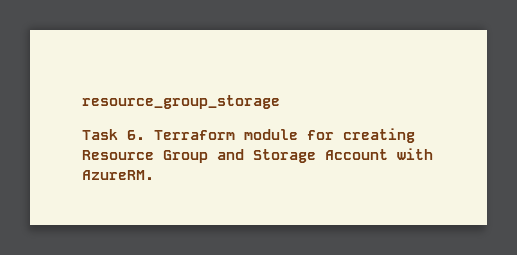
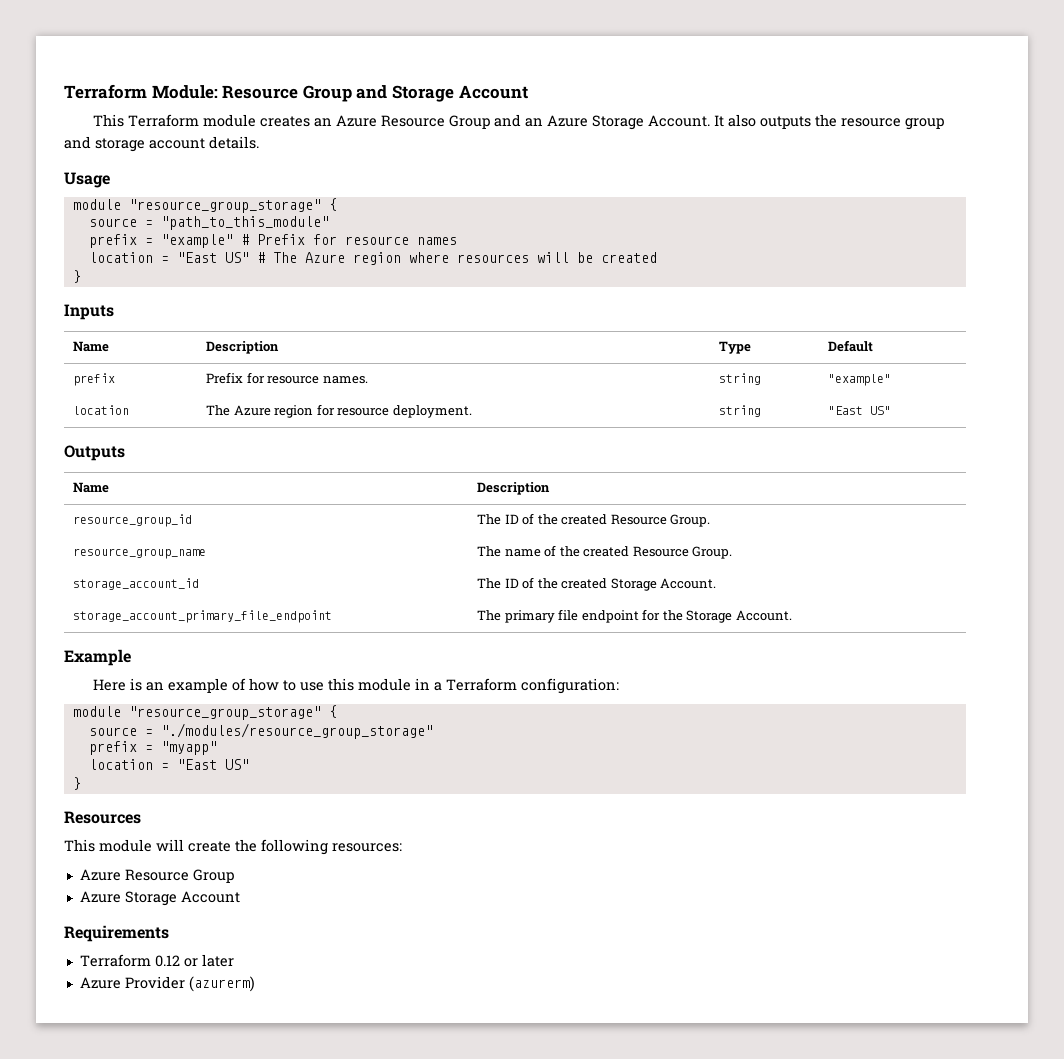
[82,95,280,109] [82,128,415,143] resource_group_storage // Task 6. Terraform module for creating -> [64,84,218,99] Terraform Module:
[397,148,433,160] [82,170,154,180] with AzureRM. -> [92,114,944,130] [64,136,259,152] [64,172,110,188] [72,198,337,213] [88,216,329,230] [88,234,457,248] [88,252,657,265] [72,270,81,283] [64,304,114,320] [73,341,110,352] [206,341,280,354] [719,341,752,354] [828,340,874,352] [73,373,116,386] [206,372,368,384] [719,373,762,385] [828,374,892,386] [73,405,130,415] [206,404,472,418] [719,405,762,417] [828,406,892,415] [64,445,125,461] [73,482,110,493] [477,482,551,495] [73,514,193,527] [477,513,711,527] [73,548,207,559] [477,545,733,559] [73,578,200,590] [477,577,717,591] [73,610,333,623] [477,609,792,623] [64,649,131,666] [92,678,619,694] [72,705,337,720] [88,723,433,739] [88,741,217,755] [88,759,249,770] [72,777,81,790] [64,811,141,824] [64,839,402,855] [79,869,234,883] [79,891,240,906] [64,925,169,942] [79,954,234,967] [79,976,255,992] // This Terraform module creates an Azure Resource Group and an Azure Storage Account. It also outputs the resource group and storage account details. // Usage // module "resource_group_storage" { // source = "path_to_this_module" // prefix = "example" # Prefix for resource names // location = "East US" # The Azure region where resources will be created // } // Inputs // Name | Description | Type | Default // prefix | Prefix for resource names. | string | "example" // location | The Azure region for resource deployment. | string | "East US" // Outputs // Name | Description // resource_group_id | The ID of the created Resource Group. // resource_group_name | The name of the created Resource Group. // storage_account_id | The ID of the created Storage Account. // storage_account_primary_file_endpoint | The primary file endpoint for the Storage Account. // Example // Here is an example of how to use this module in a Terraform configuration: // module "resource_group_storage" { // source = "./modules/resource_group_storage" // prefix = "myapp" // location = "East US" // } // Resources // This module will create the following resources: // Azure Resource Group // Azure Storage Account // Requirements // Terraform 0.12 or later // Azure Provider (azurerm)

